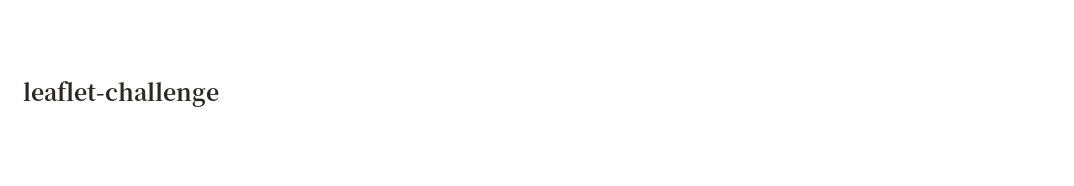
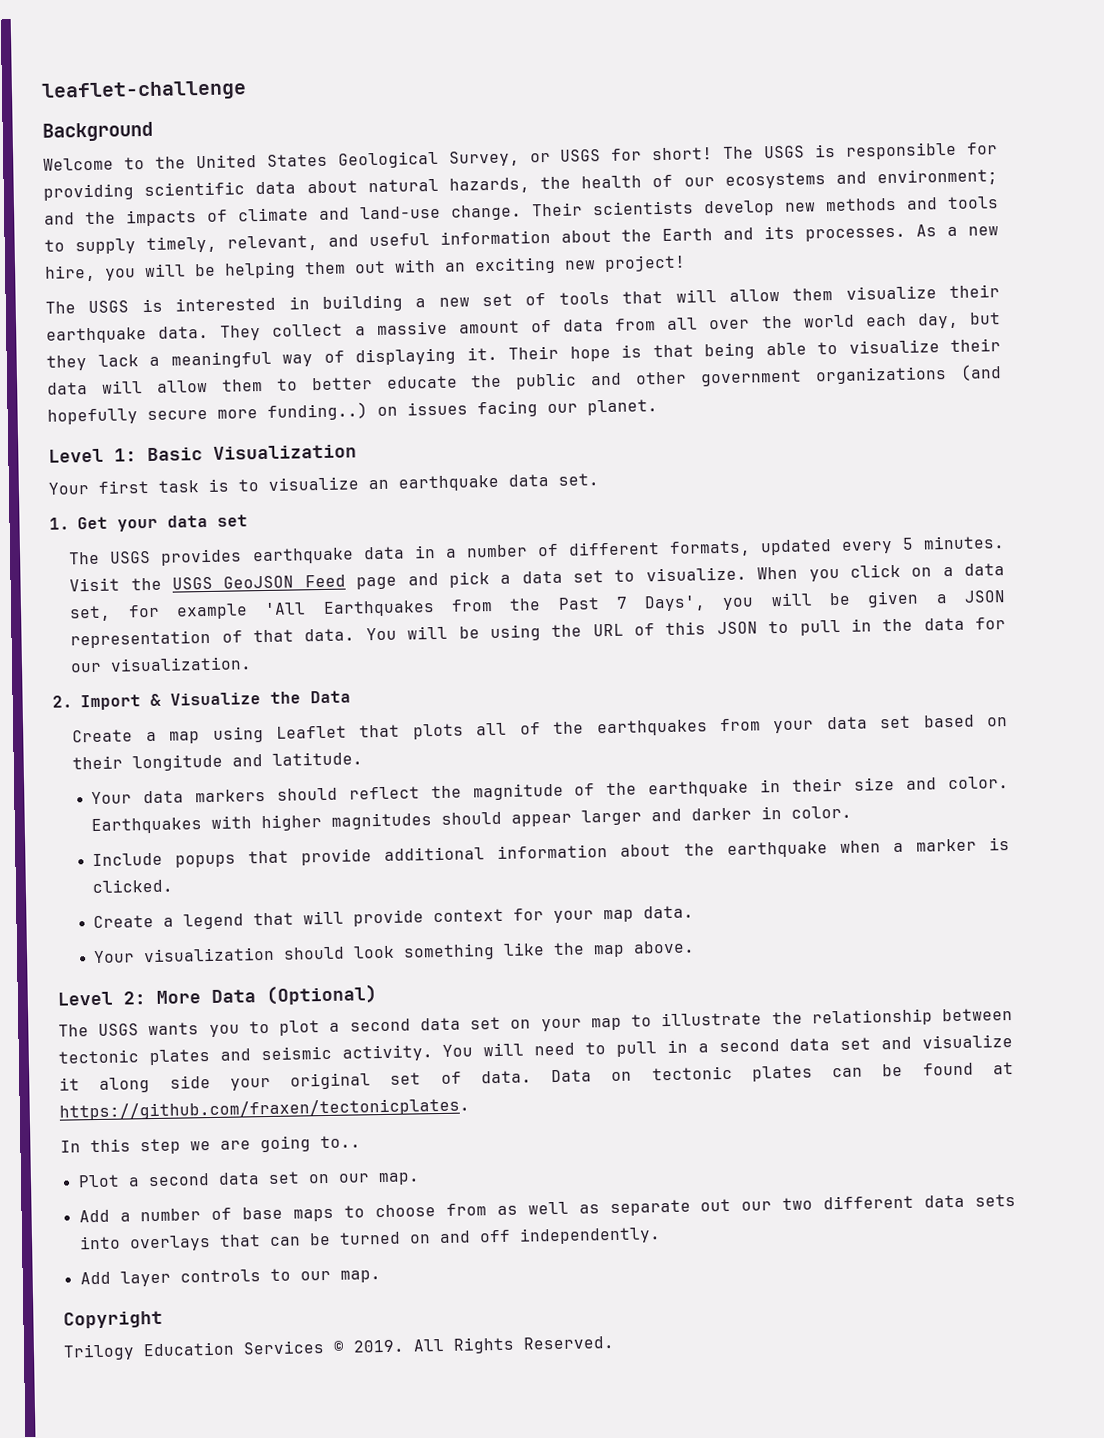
(219, 94) none -> [42,121,153,142] [43,141,998,171] [43,168,998,201] [44,196,999,227] [44,224,999,255] [45,254,686,282] [45,284,1000,314] [46,312,1001,344] [46,338,1001,371] [47,364,1002,395] [47,399,658,425] [48,444,357,463] [48,473,599,495] [49,514,248,532] [69,535,1005,566] [69,563,1005,592] [69,590,1007,622] [70,617,1006,649] [70,656,253,673] [52,690,351,711] [72,714,1009,744] [72,751,364,772] [90,776,1009,805] [90,805,852,835] [91,837,1011,868] [91,878,173,894] [92,905,694,930] [92,940,695,964] [57,984,377,1006] [58,1007,1014,1038] [58,1034,1013,1066] [59,1062,1014,1093] [59,1097,470,1121] [60,1135,361,1155] [77,1171,420,1188] [78,1193,1017,1223] [78,1226,661,1252] [79,1268,381,1287] [63,1310,163,1329] [63,1336,614,1361] // Background // Welcome to the United States Geological Survey, or USGS for short! The USGS is responsible for providing scientific data about natural hazards, the health of our ecosystems and environment; and the impacts of climate and land-use change. Their scientists develop new methods and tools to supply timely, relevant, and useful information about the Earth and its processes. As a new hire, you will be helping them out with an exciting new project! // The USGS is interested in building a new set of tools that will allow them visualize their earthquake data. They collect a massive amount of data from all over the world each day, but they lack a meaningful way of displaying it. Their hope is that being able to visualize their data will allow them to better educate the public and other government organizations (and hopefully secure more funding..) on issues facing our planet. // Level 1: Basic Visualization // Your first task is to visualize an earthquake data set. // 1. Get your data set // The USGS provides earthquake data in a number of different formats, updated every 5 minutes. Visit the USGS GeoJSON Feed page and pick a data set to visualize. When you click on a data set, for example 'All Earthquakes from the Past 7 Days', you will be given a JSON representation of that data. You will be using the URL of this JSON to pull in the data for our visualization. // 2. Import & Visualize the Data // Create a map using Leaflet that plots all of the earthquakes from your data set based on their longitude and latitude. // Your data markers should reflect the magnitude of the earthquake in their size and color. Earthquakes with higher magnitudes should appear larger and darker in color. // Include popups that provide additional information about the earthquake when a marker is clicked. // Create a legend that will provide context for your map data. // Your visualization should look something like the map above. // Level 2: More Data (Optional) // The USGS wants you to plot a second data set on your map to illustrate the relationship between tectonic plates and seismic activity. You will need to pull in a second data set and visualize it along side your original set of data. Data on tectonic plates can be found at https://github.com/fraxen/tectonicplates. // In this step we are going to.. // Plot a second data set on our map. // Add a number of base maps to choose from as well as separate out our two different data sets into overlays that can be turned on and off independently. // Add layer controls to our map. // Copyright // Trilogy Education Services © 2019. All Rights Reserved.

